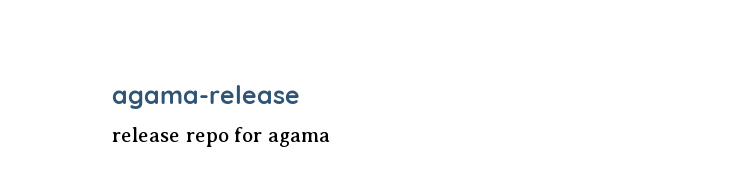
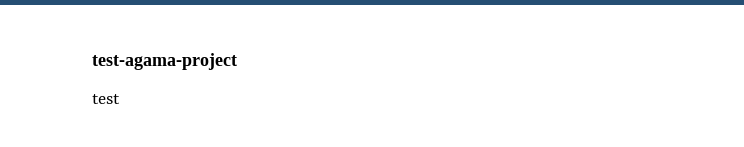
[112,85,300,109] [112,127,330,147] agama-release // release repo for agama -> [92,53,237,70] [92,94,120,104] test-agama-project // test

